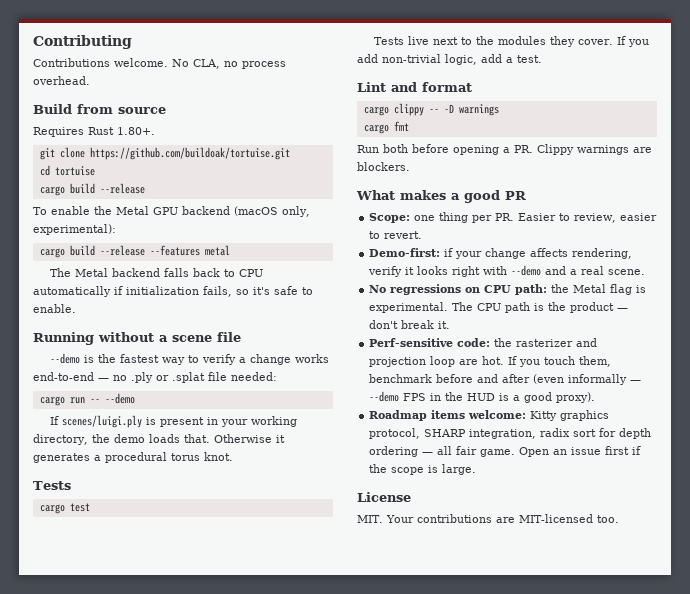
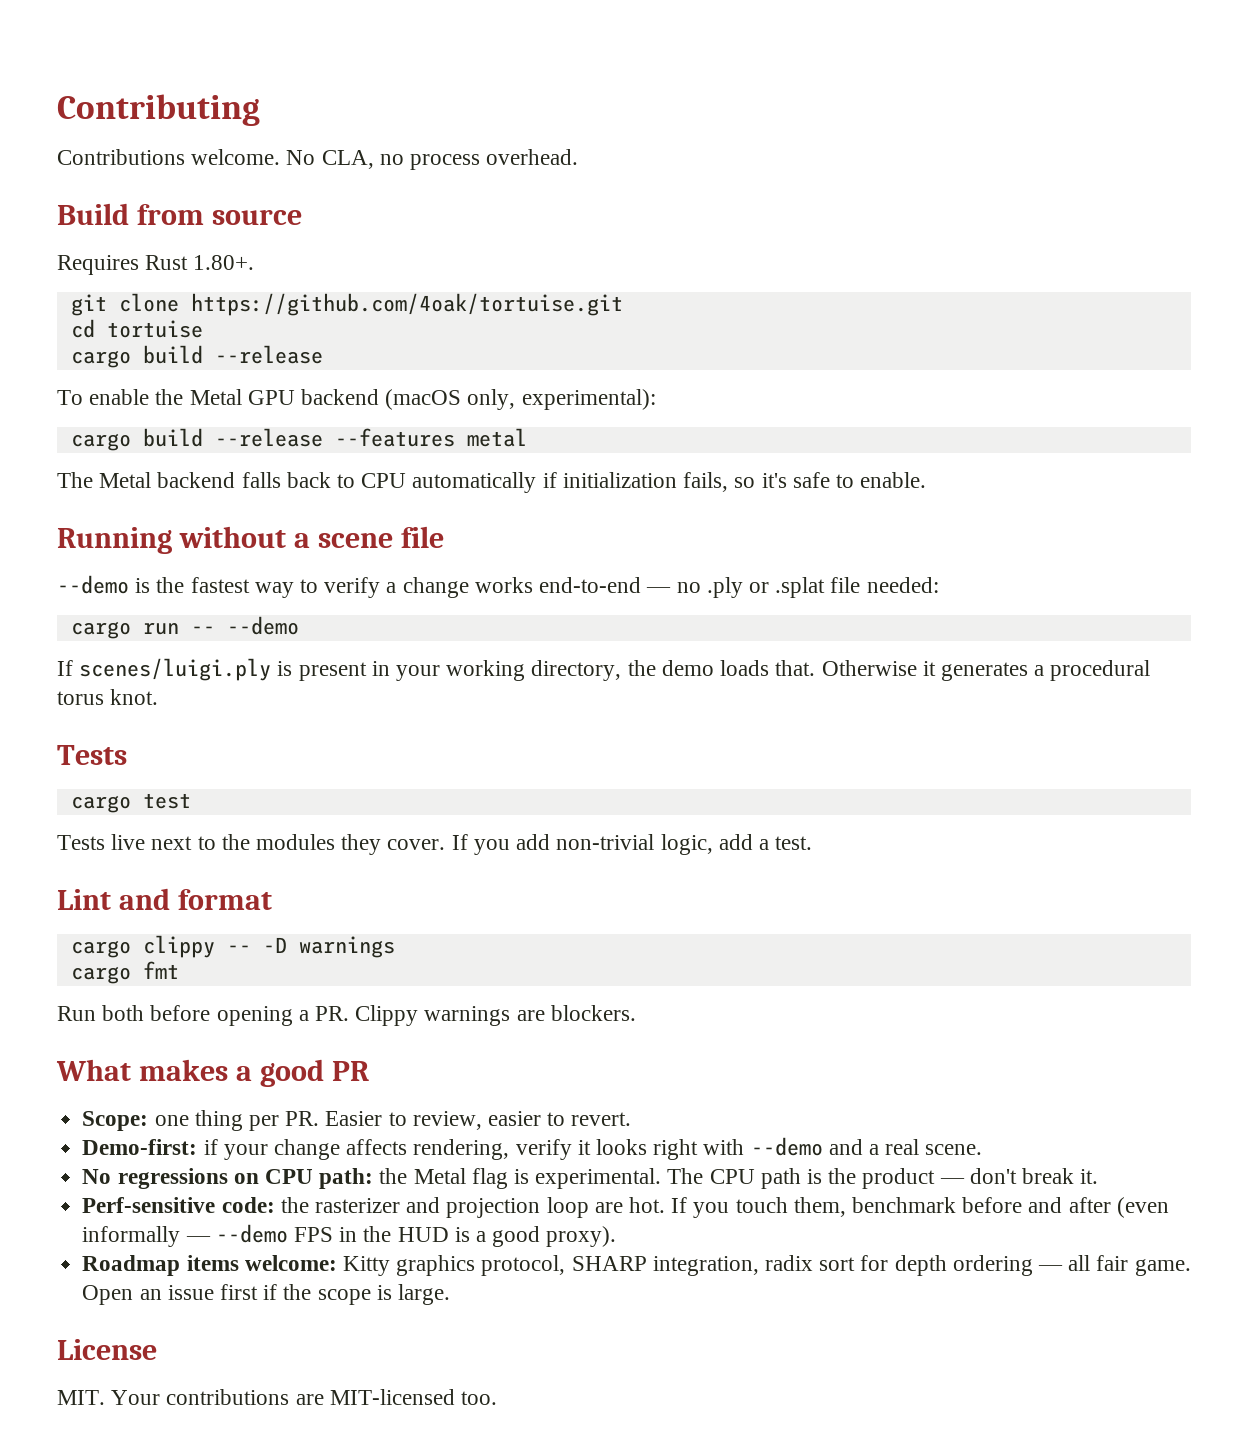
[89,147,290,160] https://github.com/buildoak/tortuise.git -> [190,293,623,316] https://github.com/4oak/tortuise.git

